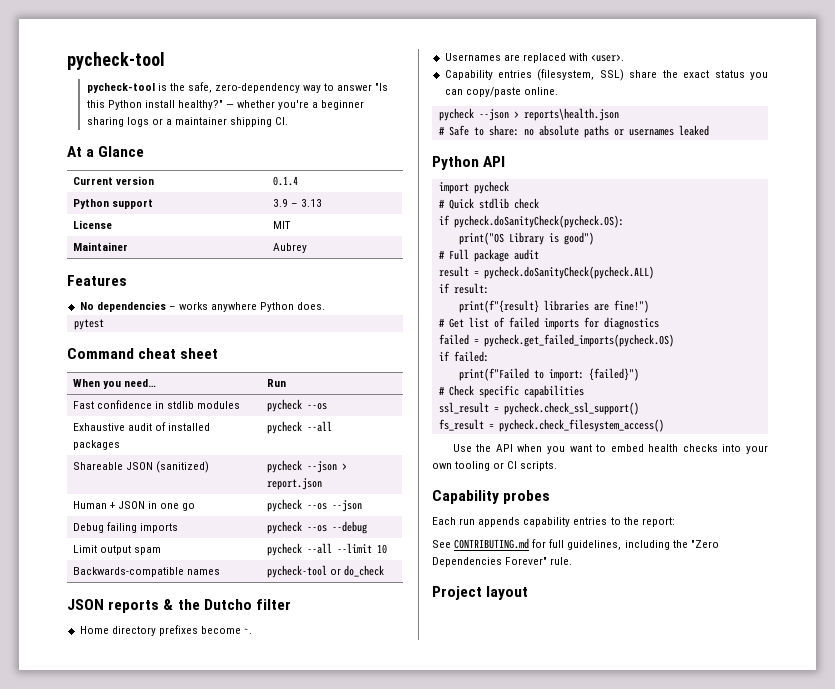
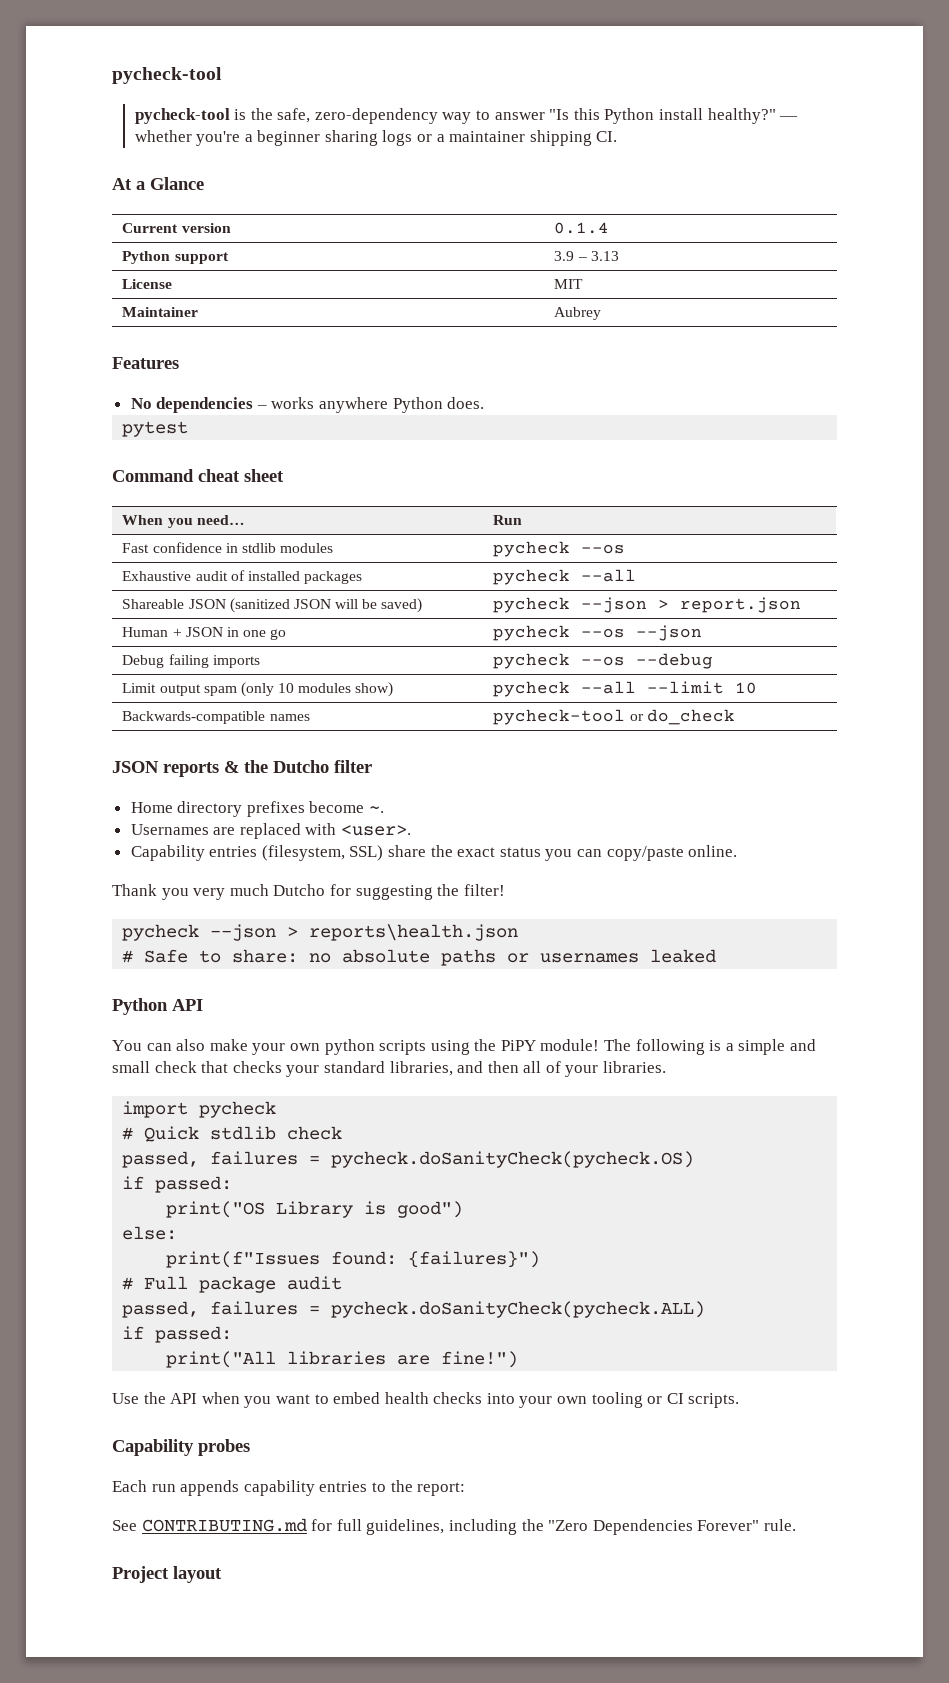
[156,461,210,473] (sanitized) -> [229,598,423,613] (sanitized JSON will be saved)
(162, 551) none -> [240,682,394,697] (only 10 modules show)
(558, 91) none -> [112,884,505,900] // Thank you very much Dutcho for suggesting the filter!
(506, 161) none -> [112,1039,817,1055] [112,1061,667,1077] // You can also make your own python scripts using the PiPY module! The following is a simple and small check that checks your standard libraries, and then all of your libraries.
[438,215,624,228] // if pycheck.doSanityCheck(pycheck.OS): -> [122,1151,695,1168] [122,1176,233,1193] // passed, failures = pycheck.doSanityCheck(pycheck.OS) // if passed:
(594, 238) none -> [122,1226,178,1240] [166,1251,541,1268] // else: // print(f"Issues found: {failures}")
[438,266,469,277] result -> [122,1301,299,1318] passed, failures
[453,283,489,294] [458,300,539,313] result: // print(f"{result} -> [155,1326,233,1343] [166,1351,277,1368] passed: // print("All
[438,317,659,330] [438,334,674,347] [438,351,489,362] [458,368,639,381] [438,385,584,398] [438,402,639,415] [438,419,664,432] // # Get list of failed imports for diagnostics // failed = pycheck.get_failed_imports(pycheck.OS) // if failed: // print(f"Failed to import: {failed}") // # Check specific capabilities // ssl_result = pycheck.check_ssl_support() // fs_result = pycheck.check_filesystem_access() -> (519, 1359) none

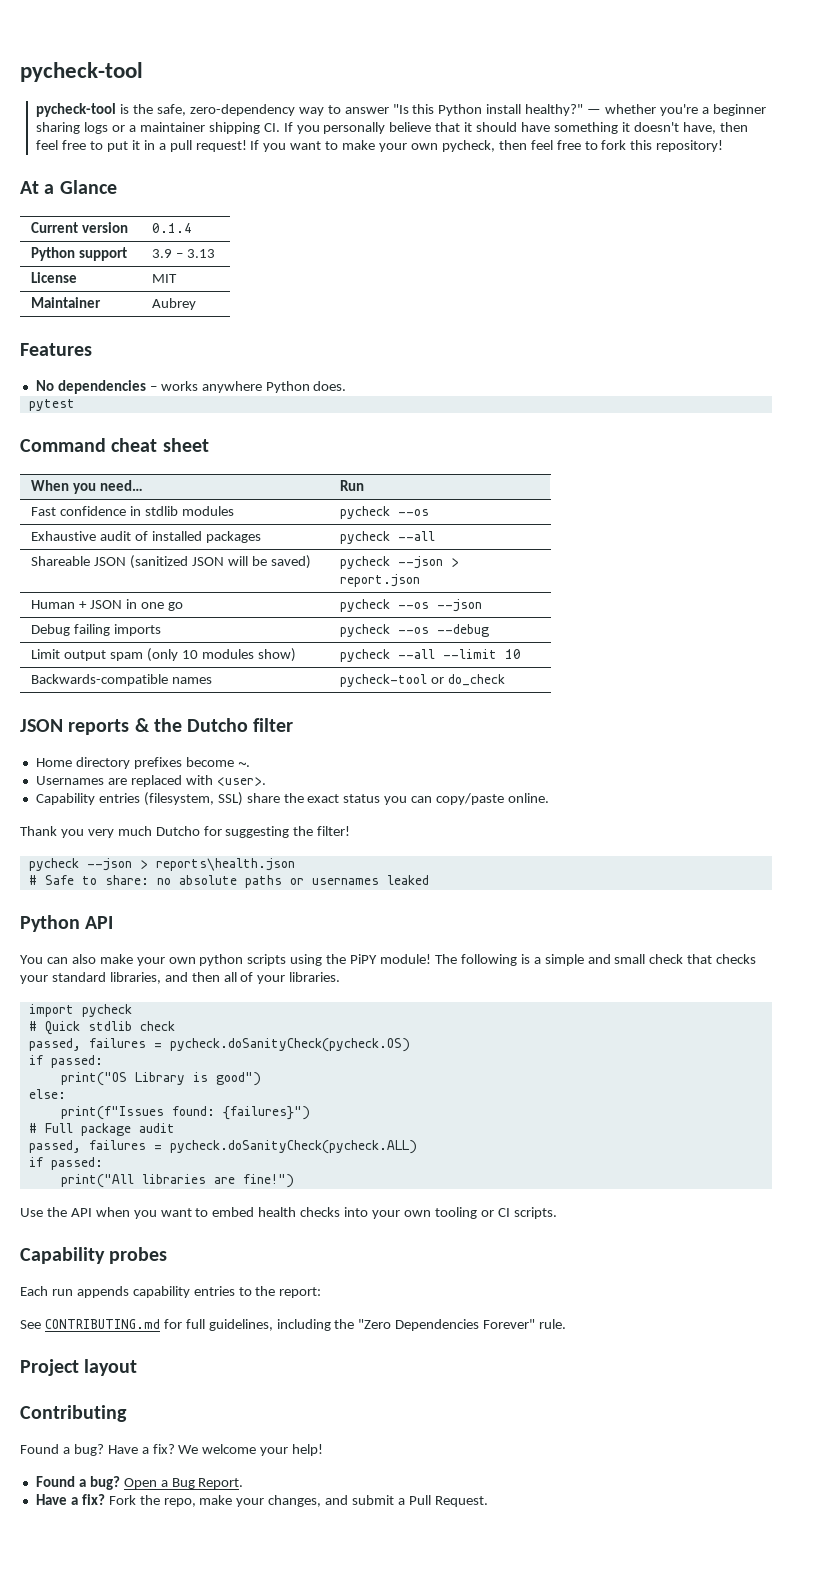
(618, 136) none -> [283,122,748,134] [36,140,724,152] If you personally believe that it should have something it doesn't have, then feel free to put it in a pull request! If you want to make your own pycheck, then feel free to fork this repository!
(222, 1574) none -> [20,1405,127,1422] [20,1444,324,1456] [35,1476,244,1490] [35,1494,488,1507] // Contributing // Found a bug? Have a fix? We welcome your help! // Found a bug? Open a Bug Report. // Have a fix? Fork the repo, make your changes, and submit a Pull Request.

